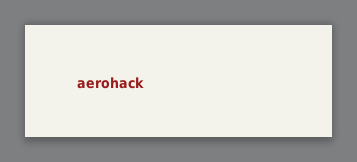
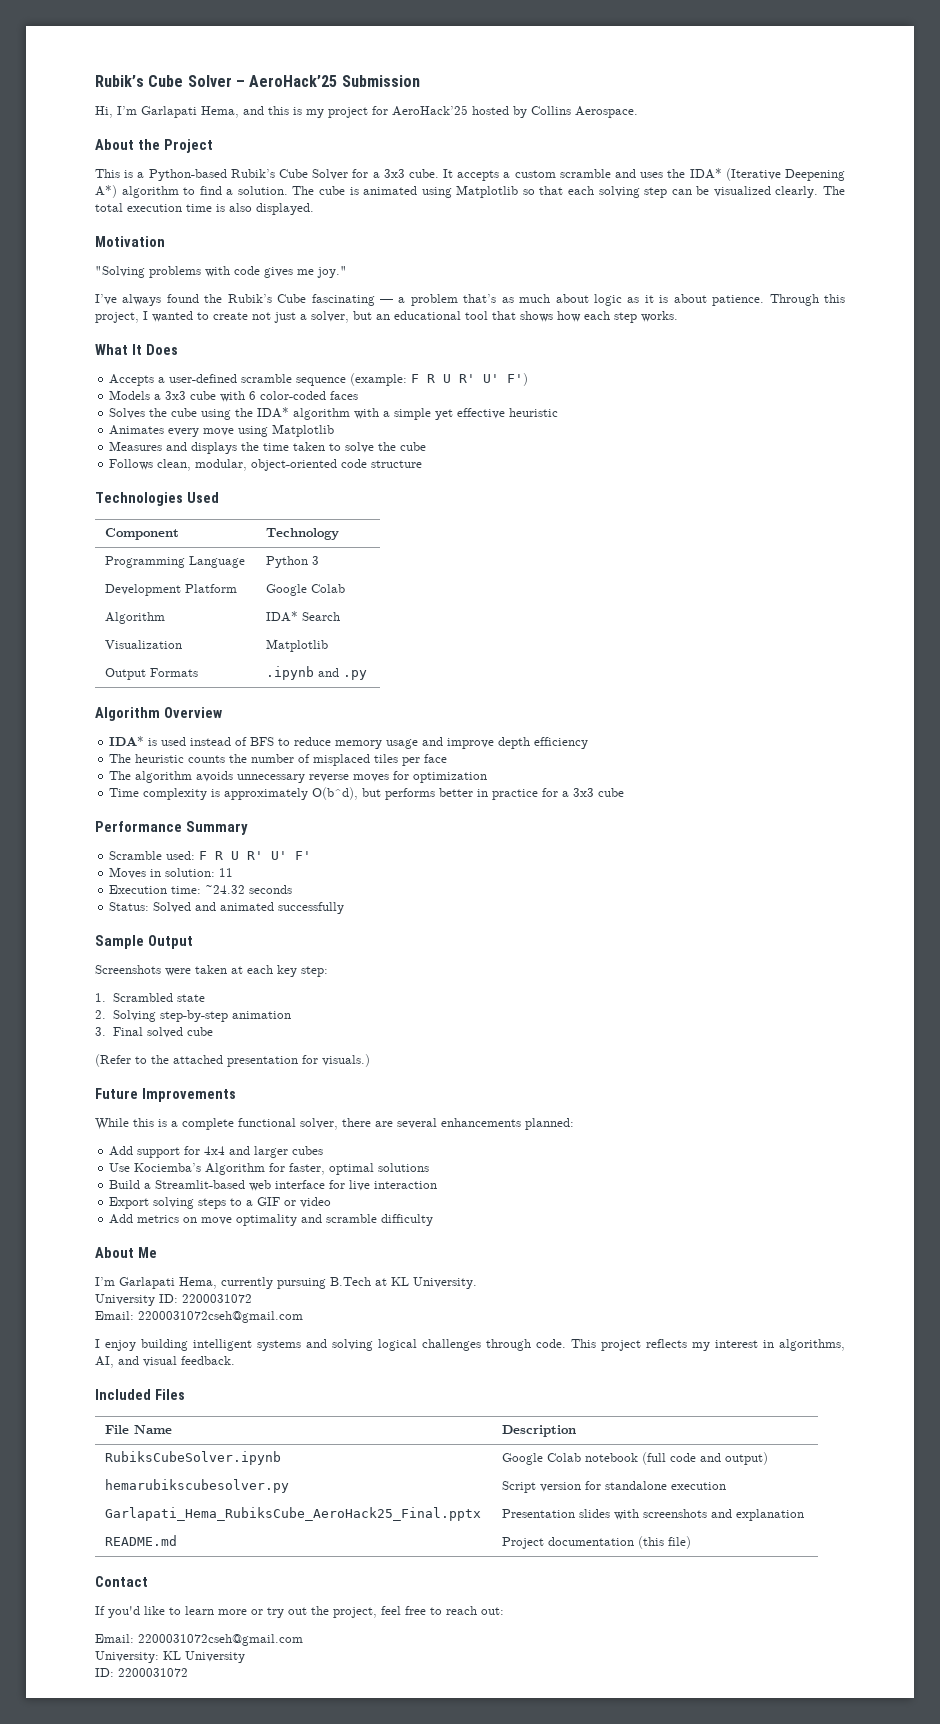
[77,77,144,89] aerohack -> [95,75,420,87] [95,105,638,118] [95,139,213,153] [95,168,845,181] [95,185,845,198] [95,203,314,215] [95,236,165,247] [95,266,347,278] [95,294,846,306] [95,311,678,323] [95,344,178,355] [109,373,529,386] [109,390,359,402] [109,407,559,420] [109,424,335,437] [109,441,427,454] [109,459,423,471] [95,492,219,506] [105,528,180,540] [266,528,340,540] [105,556,246,568] [266,556,320,568] [105,584,238,596] [266,584,346,596] [105,612,166,624] [266,611,341,622] [105,640,183,649] [266,639,329,652] [105,668,199,680] [266,666,368,680] [95,707,222,721] [109,736,589,749] [109,754,448,766] [109,771,488,783] [109,787,625,800] [95,821,248,835] [109,851,312,860] [109,867,234,879] [109,885,293,894] [109,902,345,914] [95,935,193,949] [95,965,328,977] [95,993,205,1002] [95,1010,291,1022] [95,1027,213,1038] [95,1054,370,1067] [95,1088,236,1102] [95,1118,574,1130] [109,1146,324,1158] [109,1163,430,1175] [109,1180,438,1191] [109,1197,332,1209] [109,1214,434,1226] [95,1247,157,1258] [95,1277,477,1289] [95,1294,252,1306] [95,1311,303,1323] [95,1339,845,1351] [95,1356,235,1368] [95,1389,185,1400] [105,1425,173,1434] [502,1425,577,1437] [105,1451,282,1465] [502,1452,769,1465] [105,1479,290,1493] [502,1481,727,1493] [105,1507,482,1521] [502,1509,805,1521] [105,1535,178,1546] [502,1536,692,1549] [95,1576,148,1587] [95,1606,504,1618] [95,1634,303,1646] [95,1651,245,1663] [95,1668,188,1677] Rubik’s Cube Solver – AeroHack’25 Submission // Hi, I’m Garlapati Hema, and this is my project for AeroHack’25 hosted by Collins Aerospace. // About the Project // This is a Python-based Rubik’s Cube Solver for a 3x3 cube. It accepts a custom scramble and uses the IDA* (Iterative Deepening A*) algorithm to find a solution. The cube is animated using Matplotlib so that each solving step can be visualized clearly. The total execution time is also displayed. // Motivation // "Solving problems with code gives me joy." // I’ve always found the Rubik’s Cube fascinating — a problem that’s as much about logic as it is about patience. Through this project, I wanted to create not just a solver, but an educational tool that shows how each step works. // What It Does // Accepts a user-defined scramble sequence (example: F R U R' U' F') // Models a 3x3 cube with 6 color-coded faces // Solves the cube using the IDA* algorithm with a simple yet effective heuristic // Animates every move using Matplotlib // Measures and displays the time taken to solve the cube // Follows clean, modular, object-oriented code structure // Technologies Used // Component | Technology // Programming Language | Python 3 // Development Platform | Google Colab // Algorithm | IDA* Search // Visualization | Matplotlib // Output Formats | .ipynb and .py // Algorithm Overview // IDA* is used instead of BFS to reduce memory usage and improve depth efficiency // The heuristic counts the number of misplaced tiles per face // The algorithm avoids unnecessary reverse moves for optimization // Time complexity is approximately O(b^d), but performs better in practice for a 3x3 cube // Performance Summary // Scramble used: F R U R' U' F' // Moves in solution: 11 // Execution time: ~24.32 seconds // Status: Solved and animated successfully // Sample Output // Screenshots were taken at each key step: // 1. Scrambled state // 2. Solving step-by-step animation // 3. Final solved cube // (Refer to the attached presentation for visuals.) // Future Improvements // While this is a complete functional solver, there are several enhancements planned: // Add support for 4x4 and larger cubes // Use Kociemba’s Algorithm for faster, optimal solutions // Build a Streamlit-based web interface for live interaction // Export solving steps to a GIF or video // Add metrics on move optimality and scramble difficulty // About Me // I’m Garlapati Hema, currently pursuing B.Tech at KL University. // University ID: 2200031072 // Email: 2200031072cseh@gmail.com // I enjoy building intelligent systems and solving logical challenges through code. This project reflects my interest in algorithms, AI, and visual feedback. // Included Files // File Name | Description // RubiksCubeSolver.ipynb | Google Colab notebook (full code and output) // hemarubikscubesolver.py | Script version for standalone execution // Garlapati_Hema_RubiksCube_AeroHack25_Final.pptx | Presentation slides with screenshots and explanation // README.md | Project documentation (this file) // Contact // If you'd like to learn more or try out the project, feel free to reach out: // Email: 2200031072cseh@gmail.com // University: KL University // ID: 2200031072

